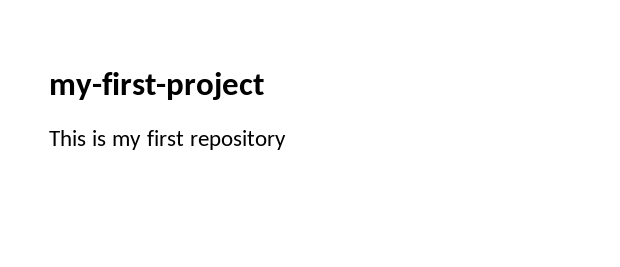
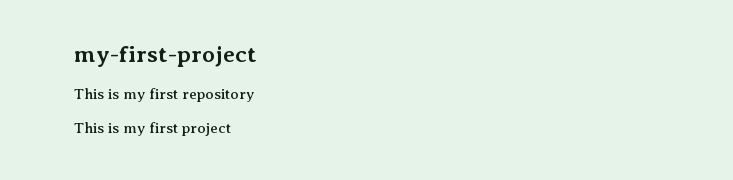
(286, 140) none -> [74,122,232,136] // This is my first project

